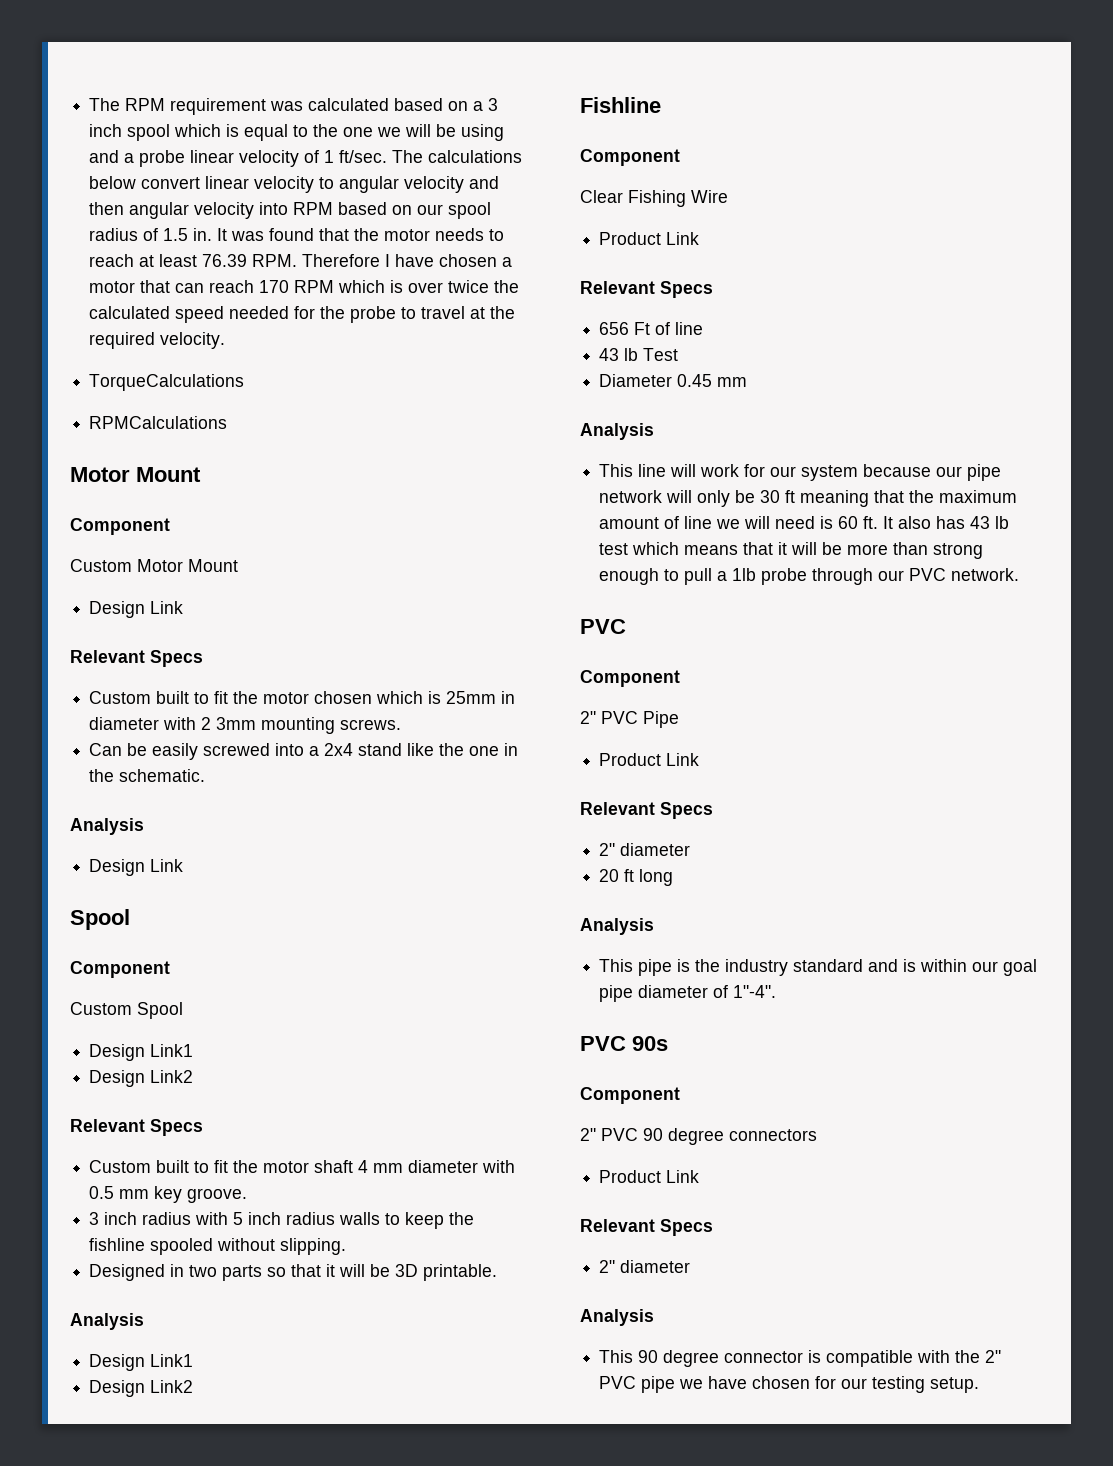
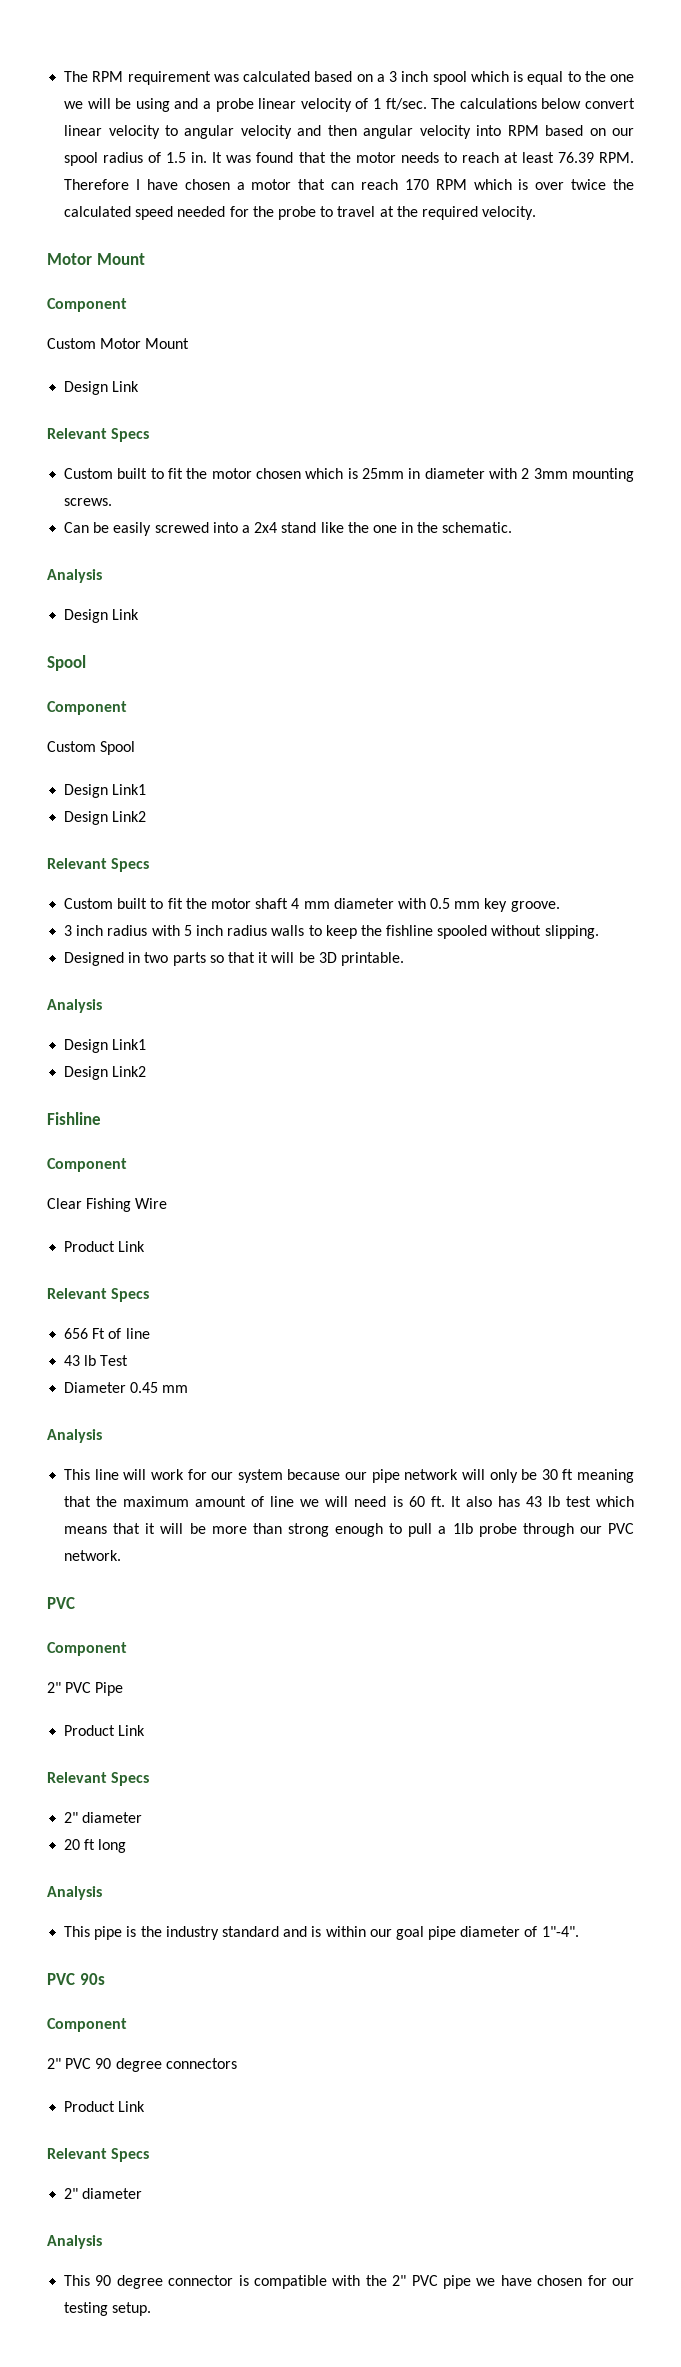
[89,374,245,391] [89,416,228,429] // TorqueCalculations // RPMCalculations -> (537, 213) none

